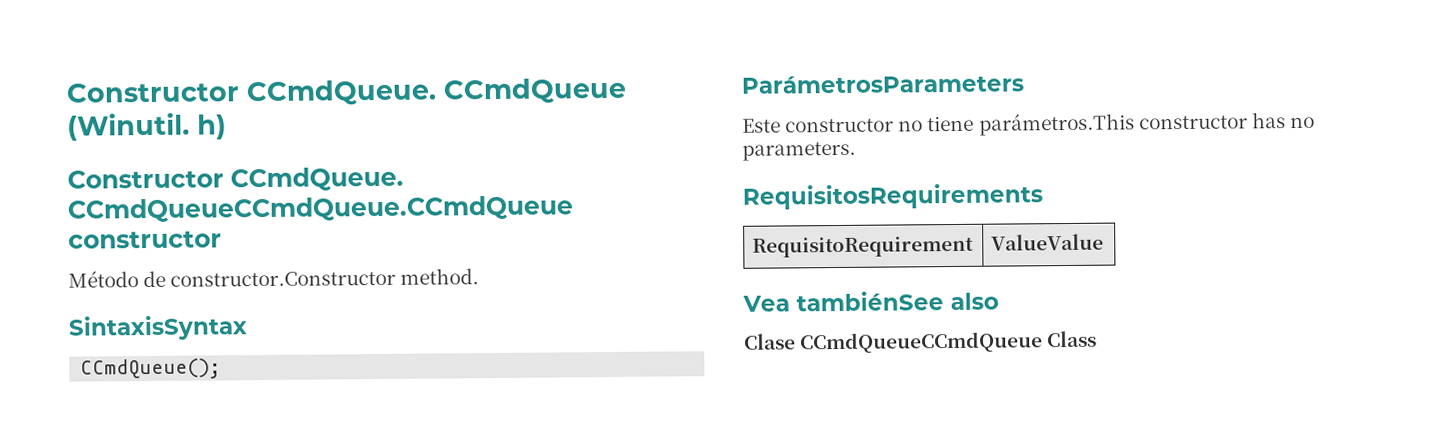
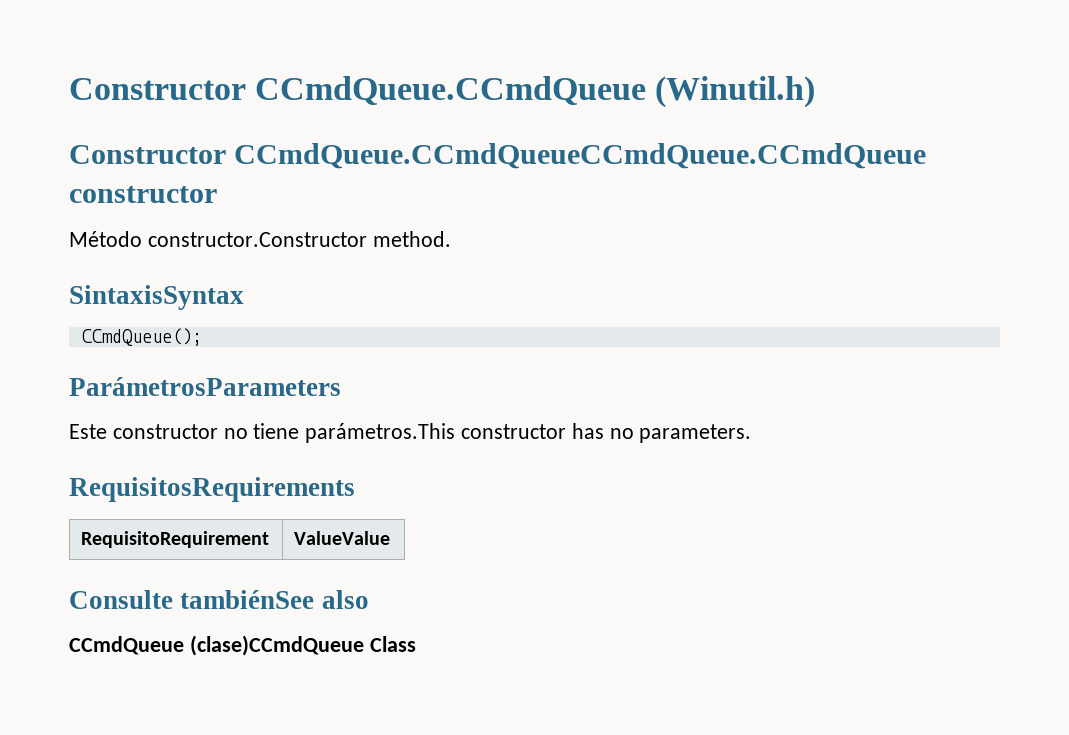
[66,77,627,107] [67,112,227,141] [67,166,404,192] [67,195,574,223] Constructor CCmdQueue. CCmdQueue (Winutil. h) // Constructor CCmdQueue. CCmdQueueCCmdQueue.CCmdQueue -> [69,76,816,108] [69,143,927,169] Constructor CCmdQueue.CCmdQueue (Winutil.h) // Constructor CCmdQueue.CCmdQueueCCmdQueue.CCmdQueue
[143,270,167,288] de -> (142, 239) none
[742,295,790,312] Vea -> [69,590,173,609] Consulte
[744,331,1044,354] Clase CCmdQueueCCmdQueue -> [69,635,364,656] CCmdQueue (clase)CCmdQueue

